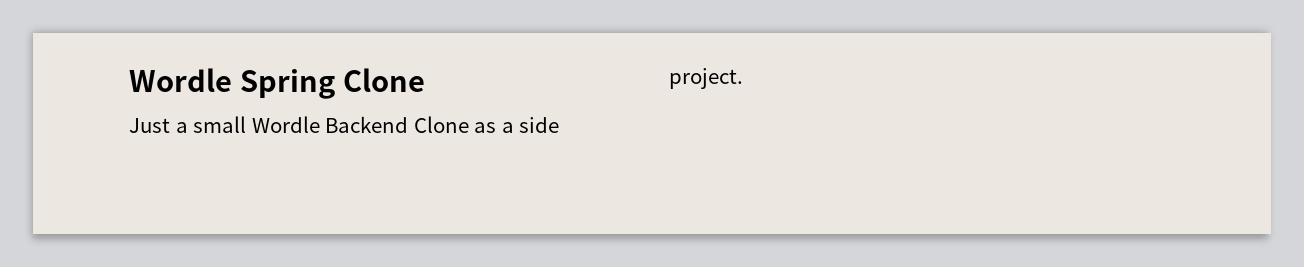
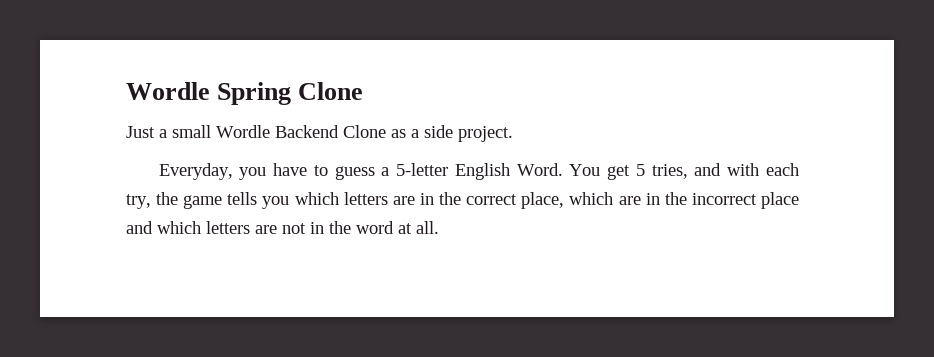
(743, 78) none -> [158,163,799,180] [126,192,800,209] [126,221,439,234] // Everyday, you have to guess a 5-letter English Word. You get 5 tries, and with each try, the game tells you which letters are in the correct place, which are in the incorrect place and which letters are not in the word at all.

